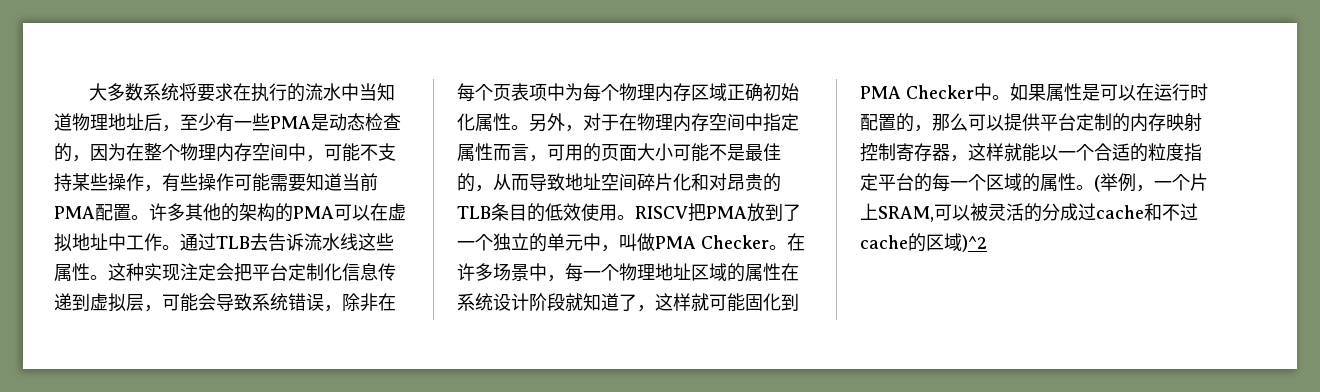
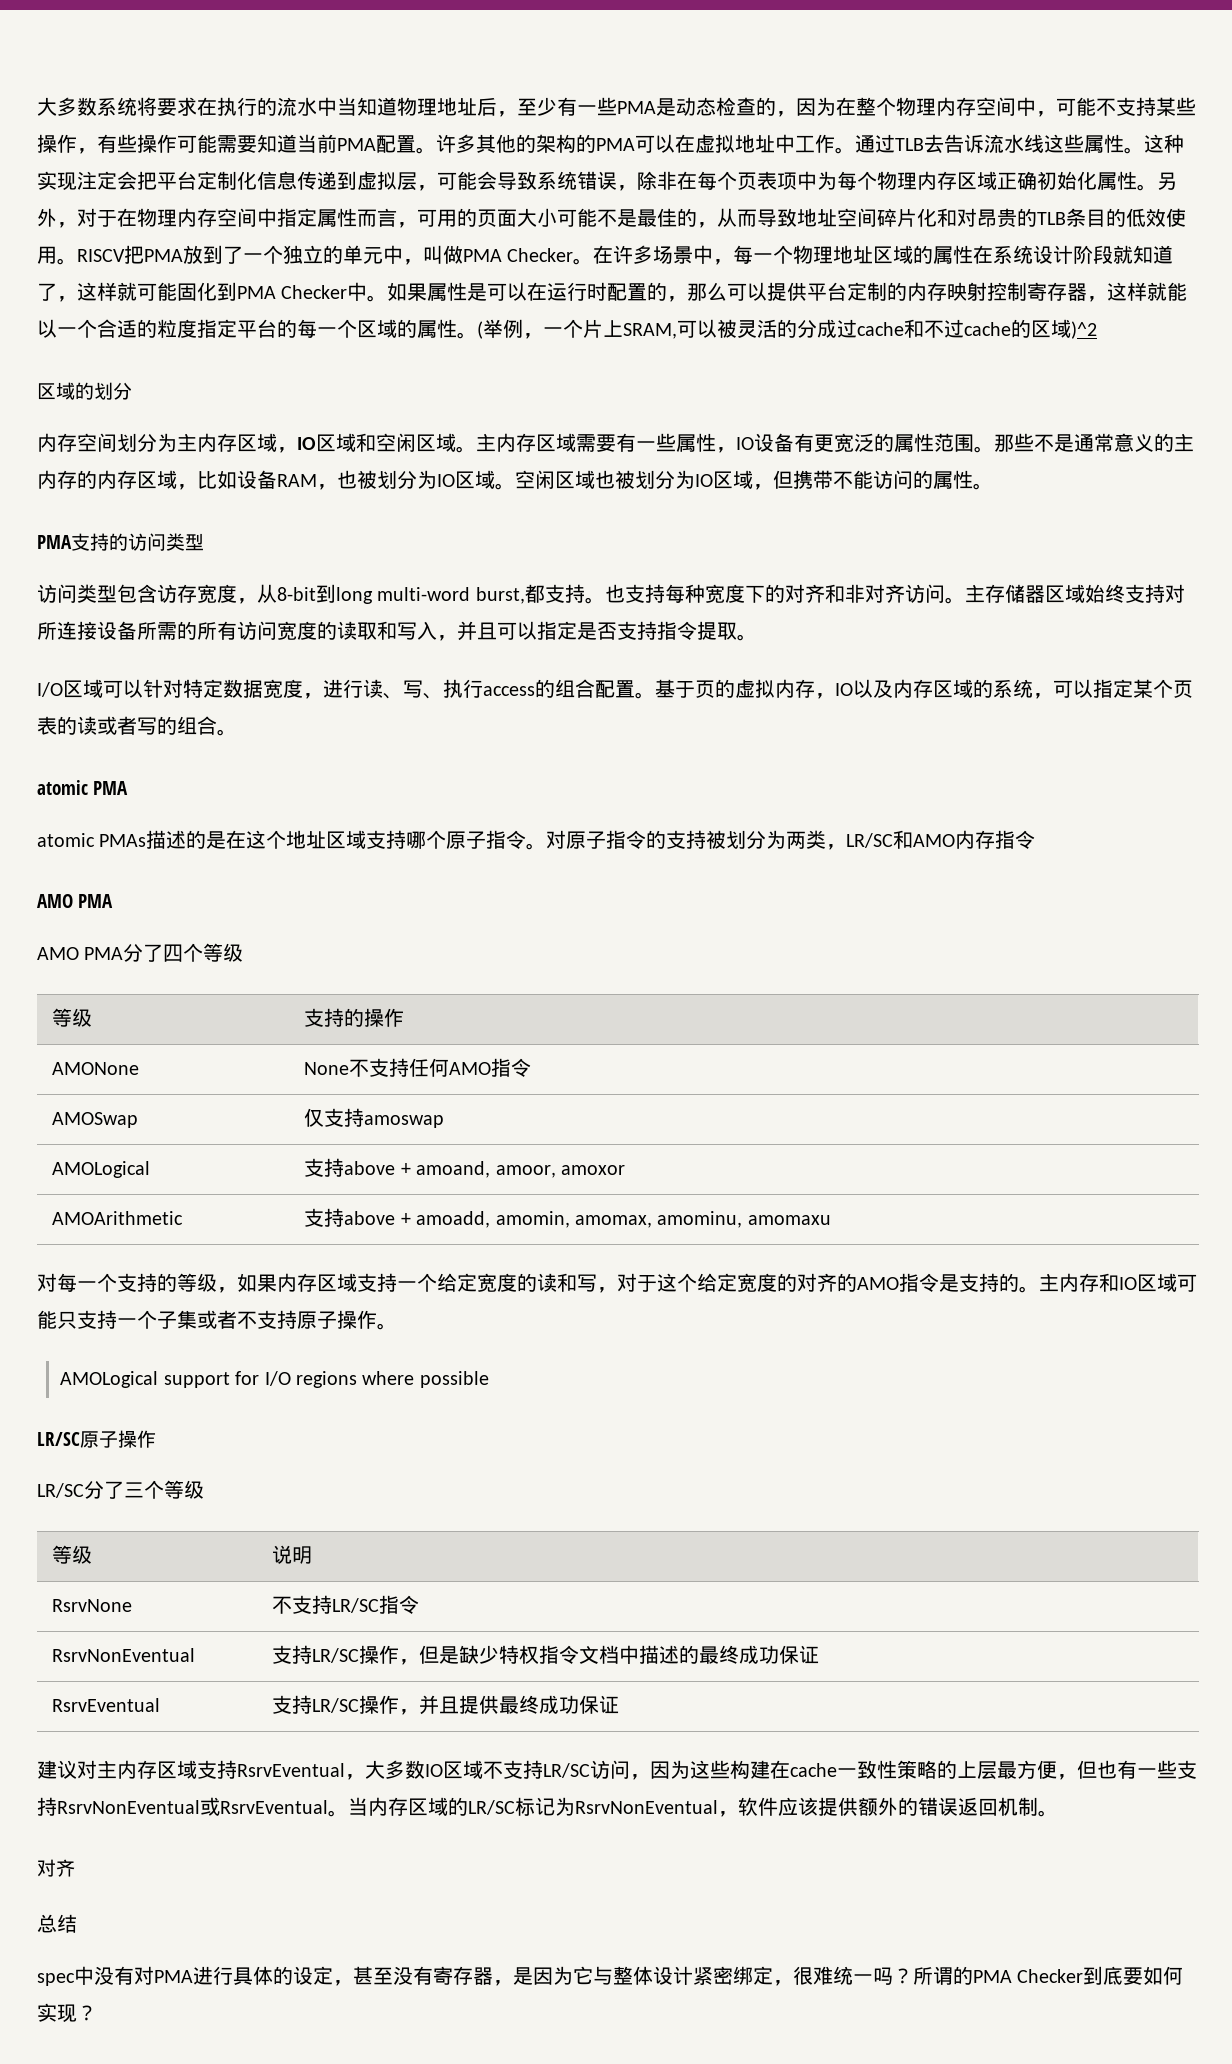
(987, 243) none -> [37,382,132,400] [37,433,1194,453] [37,470,993,490] [37,533,204,551] [37,584,1185,604] [37,621,757,641] [37,679,1193,699] [37,716,237,736] [37,780,129,795] [37,830,1036,850] [37,894,113,908] [37,943,244,962] [52,1008,93,1027] [304,1008,405,1027] [52,1062,140,1075] [304,1058,532,1077] [52,1112,139,1128] [304,1108,445,1128] [52,1161,151,1178] [304,1158,626,1178] [52,1211,184,1225] [304,1208,831,1228] [37,1273,1197,1293] [37,1310,397,1330] [60,1371,489,1388] [37,1430,156,1448] [37,1480,204,1499] [52,1545,93,1564] [272,1545,313,1564] [52,1599,133,1612] [272,1595,420,1614] [52,1648,196,1662] [272,1645,820,1665] [52,1698,161,1712] [272,1695,620,1715] [37,1760,1197,1780] [37,1797,1058,1817] [37,1859,75,1877] [37,1914,77,1933] [37,1966,1184,1986] [37,2003,97,2023] // 区域的划分 // 内存空间划分为主内存区域，IO区域和空闲区域。主内存区域需要有一些属性，IO设备有更宽泛的属性范围。那些不是通常意义的主内存的内存区域，比如设备RAM，也被划分为IO区域。空闲区域也被划分为IO区域，但携带不能访问的属性。 // PMA支持的访问类型 // 访问类型包含访存宽度，从8-bit到long multi-word burst,都支持。也支持每种宽度下的对齐和非对齐访问。主存储器区域始终支持对所连接设备所需的所有访问宽度的读取和写入，并且可以指定是否支持指令提取。 // I/O区域可以针对特定数据宽度，进行读、写、执行access的组合配置。基于页的虚拟内存，IO以及内存区域的系统，可以指定某个页表的读或者写的组合。 // atomic PMA // atomic PMAs描述的是在这个地址区域支持哪个原子指令。对原子指令的支持被划分为两类，LR/SC和AMO内存指令 // AMO PMA // AMO PMA分了四个等级 // 等级 | 支持的操作 // AMONone | None不支持任何AMO指令 // AMOSwap | 仅支持amoswap // AMOLogical | 支持above + amoand, amoor, amoxor // AMOArithmetic | 支持above + amoadd, amomin, amomax, amominu, amomaxu // 对每一个支持的等级，如果内存区域支持一个给定宽度的读和写，对于这个给定宽度的对齐的AMO指令是支持的。主内存和IO区域可能只支持一个子集或者不支持原子操作。 // AMOLogical support for I/O regions where possible // LR/SC原子操作 // LR/SC分了三个等级 // 等级 | 说明 // RsrvNone | 不支持LR/SC指令 // RsrvNonEventual | 支持LR/SC操作，但是缺少特权指令文档中描述的最终成功保证 // RsrvEventual | 支持LR/SC操作，并且提供最终成功保证 // 建议对主内存区域支持RsrvEventual，大多数IO区域不支持LR/SC访问，因为这些构建在cache一致性策略的上层最方便，但也有一些支持RsrvNonEventual或RsrvEventual。当内存区域的LR/SC标记为RsrvNonEventual，软件应该提供额外的错误返回机制。 // 对齐 // 总结 // spec中没有对PMA进行具体的设定，甚至没有寄存器，是因为它与整体设计紧密绑定，很难统一吗？所谓的PMA Checker到底要如何实现？

